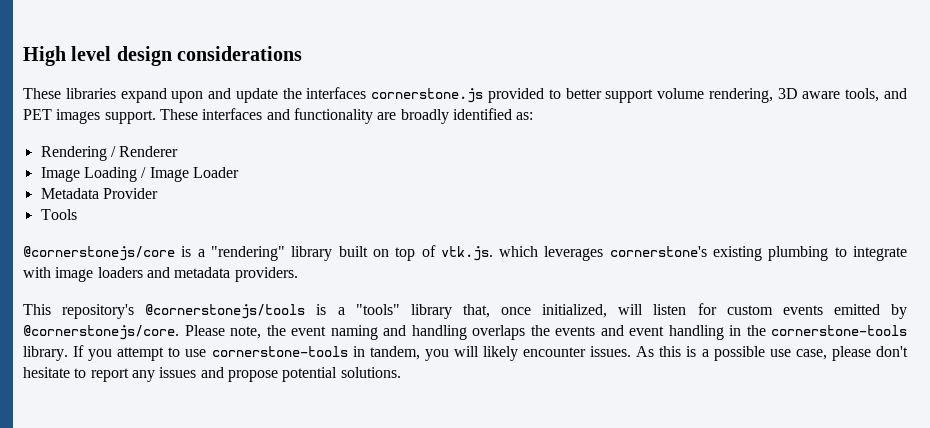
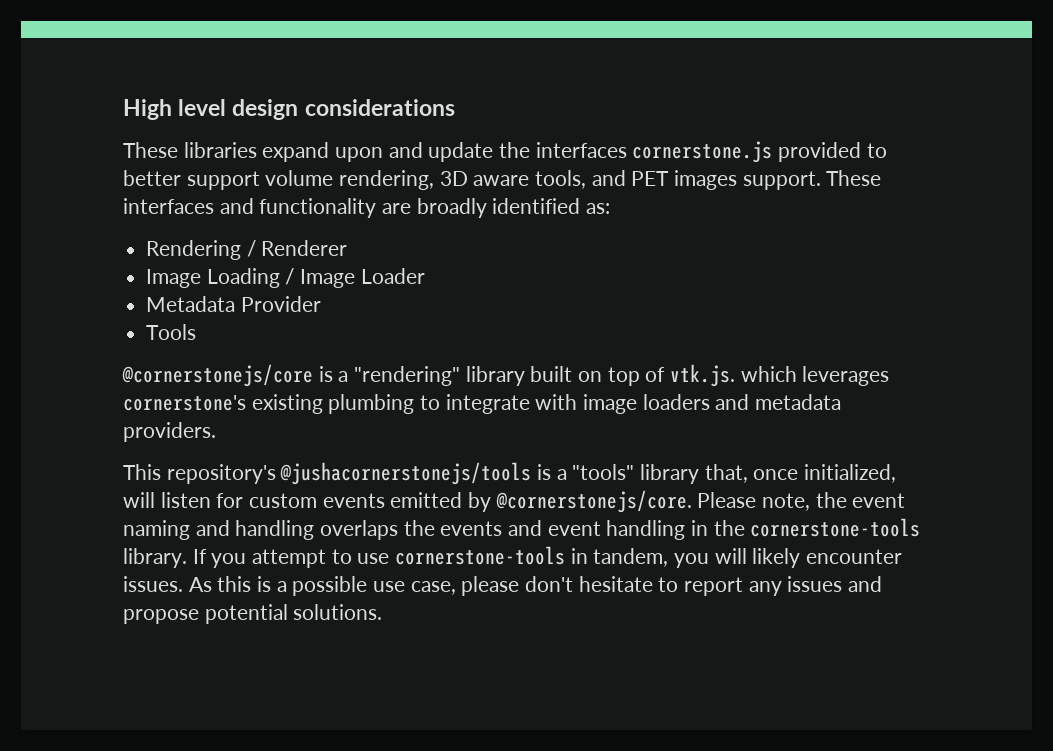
[145,304,306,319] @cornerstonejs/tools -> [280,462,532,485] @jushacornerstonejs/tools

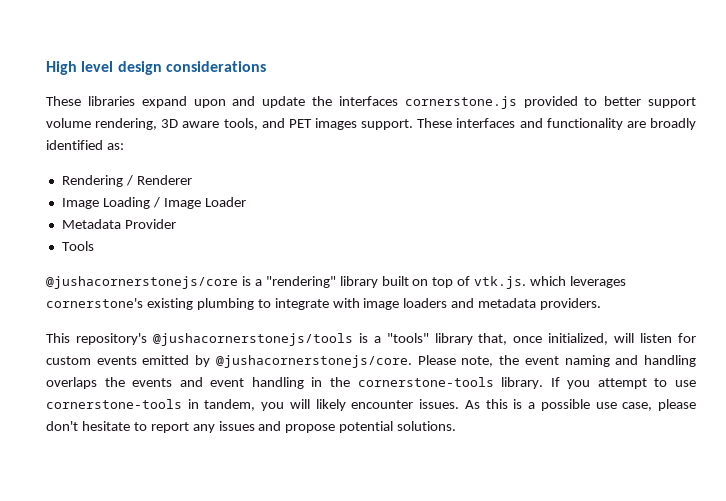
[122,364,313,387] @cornerstonejs/core -> [46,276,238,289] @jushacornerstonejs/core
[495,490,692,513] @cornerstonejs/core. -> [215,355,412,368] @jushacornerstonejs/core.

